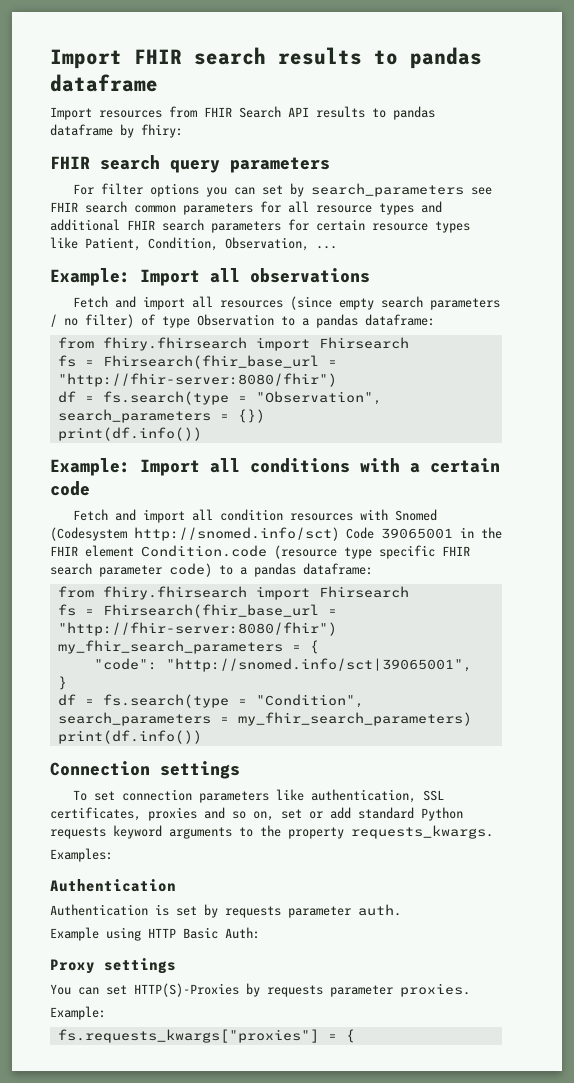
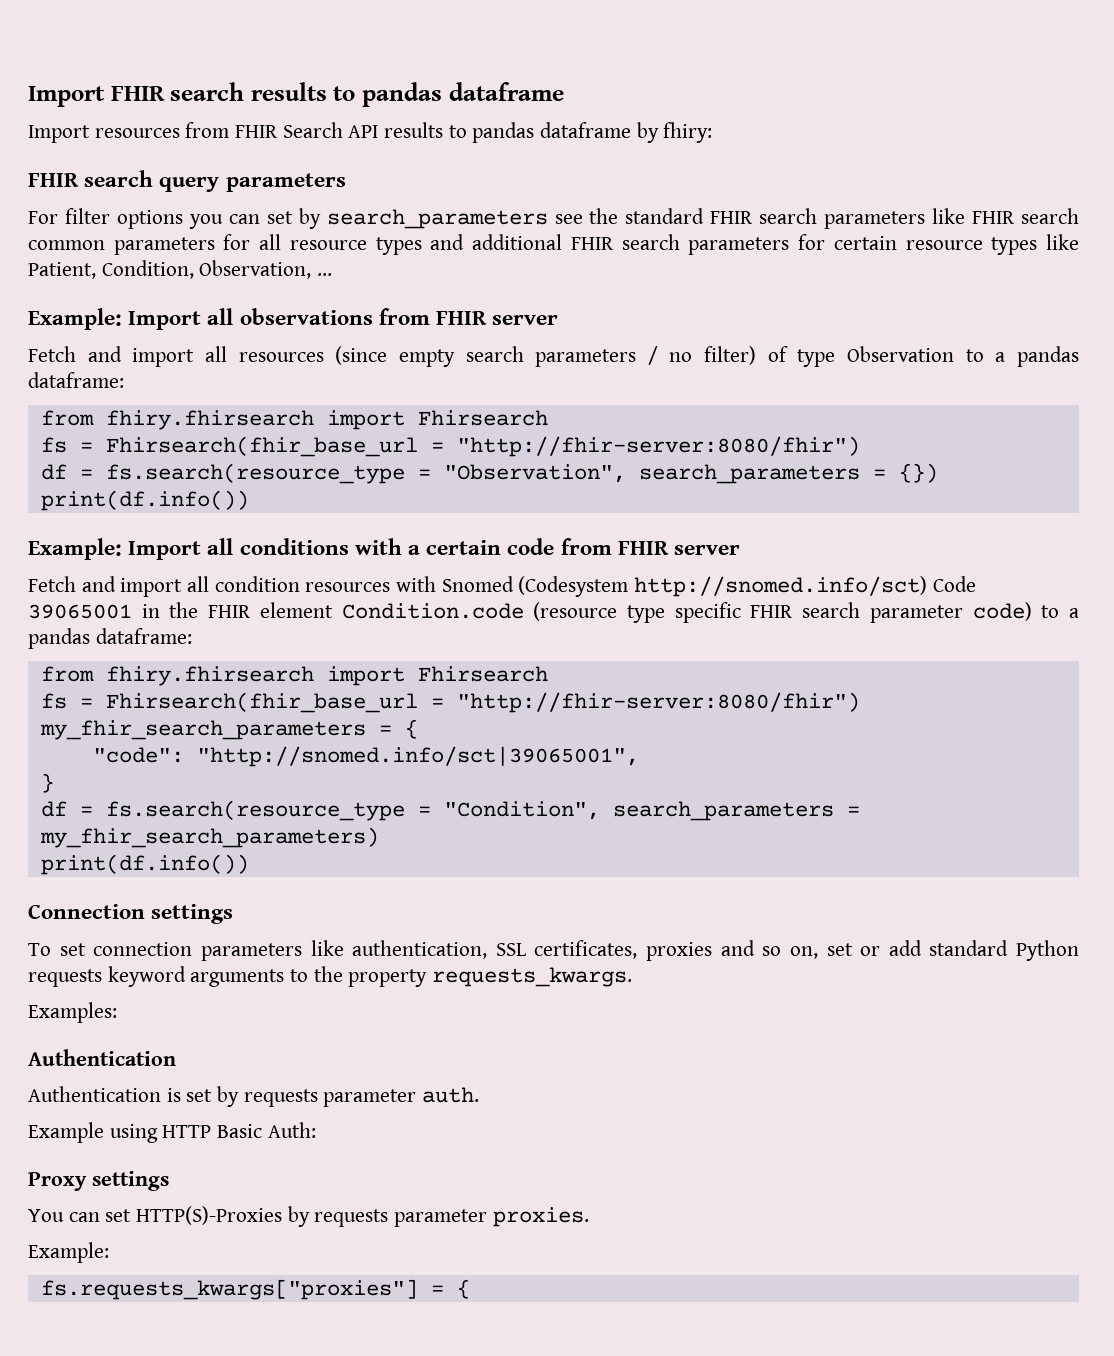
(493, 191) none -> [589,208,966,229] the standard FHIR search parameters like
(370, 275) none -> [378,308,559,325] from FHIR server
[102,391,229,405] fs.search(type -> [105,463,405,484] fs.search(resource_type
(90, 488) none -> [560,538,741,555] from FHIR server
[102,694,229,708] fs.search(type -> [105,800,405,821] fs.search(resource_type

